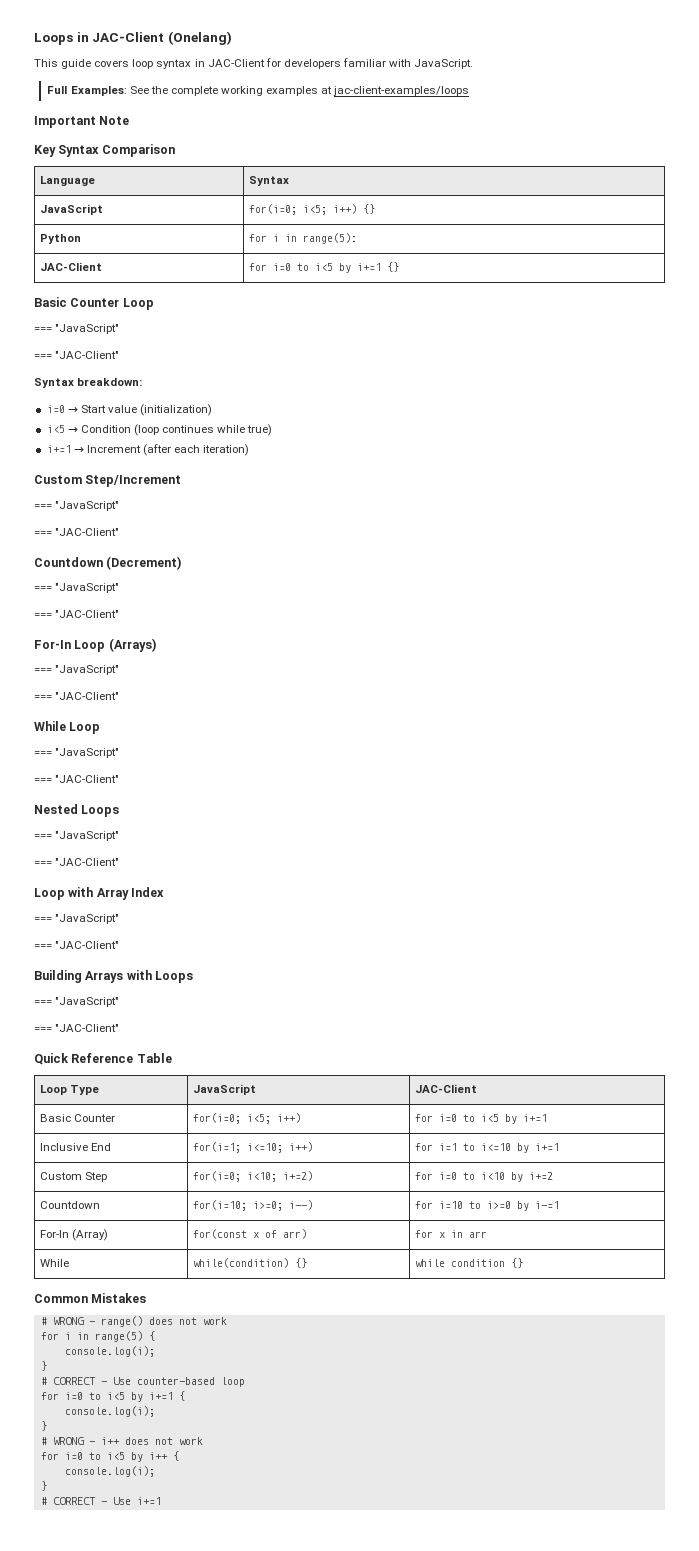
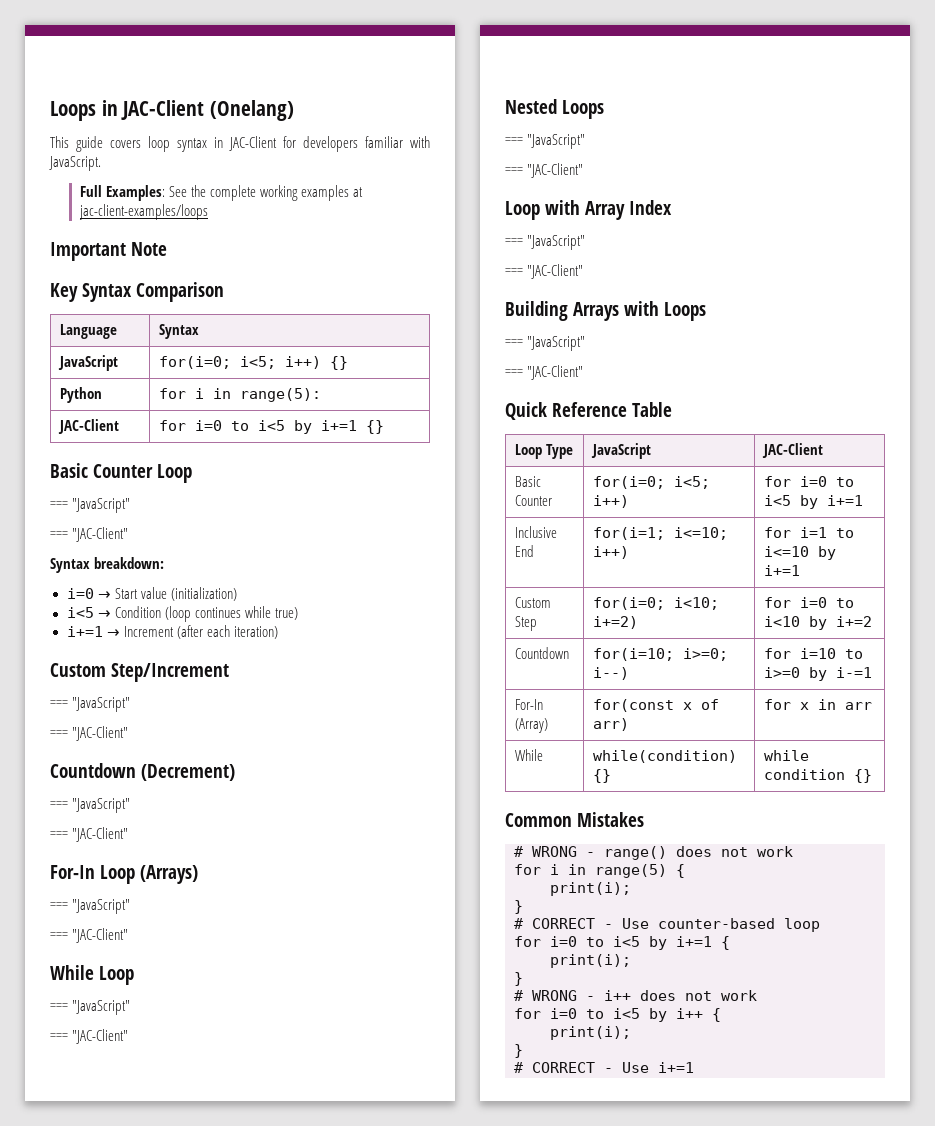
[64,1346,155,1357] console.log(i); -> [550,882,631,896] print(i);
[64,1406,155,1417] console.log(i); -> [550,954,631,968] print(i);
[64,1466,155,1477] console.log(i); -> [550,1026,631,1040] print(i);

